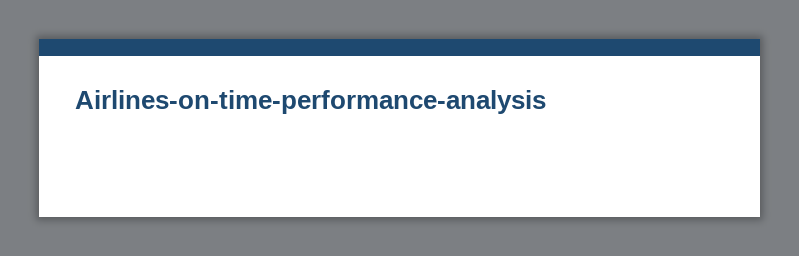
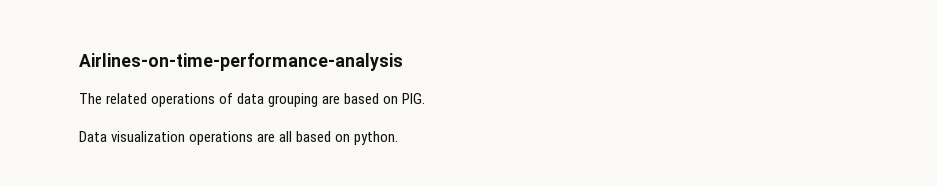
(546, 102) none -> [79,93,426,107] [79,131,399,145] // The related operations of data grouping are based on PIG. // Data visualization operations are all based on python.

